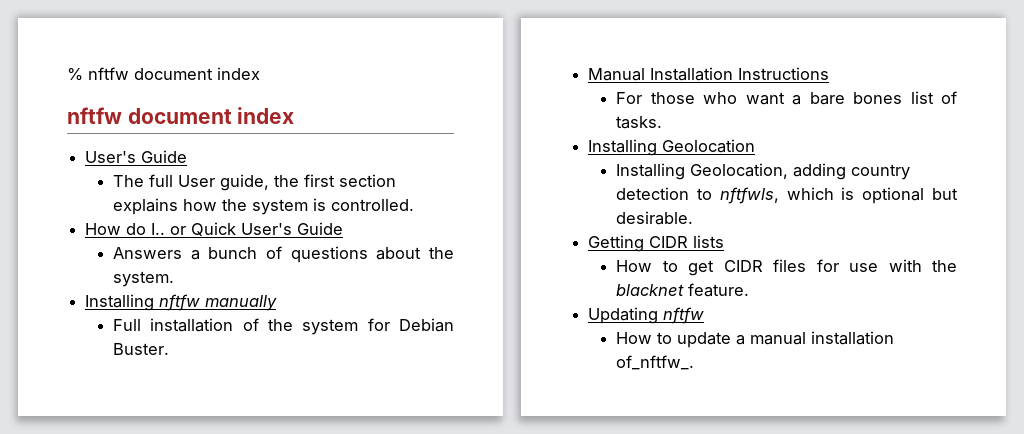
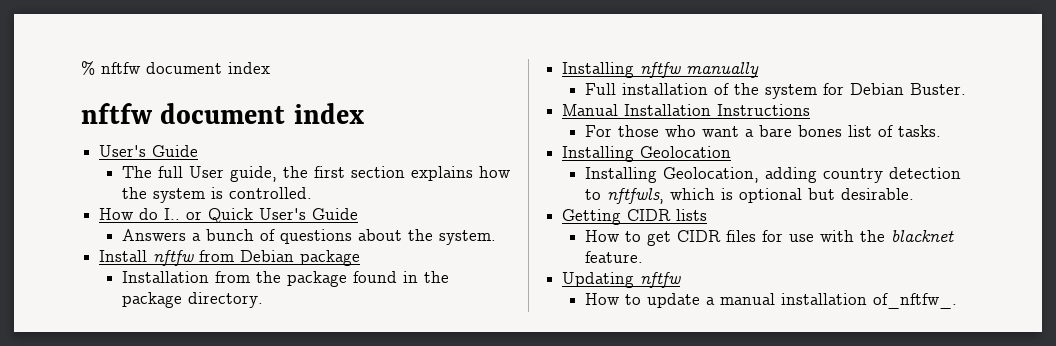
(175, 279) none -> [99,250,361,266] [121,271,449,287] [121,292,263,308] // Install nftfw from Debian package // Installation from the package found in the package directory.

